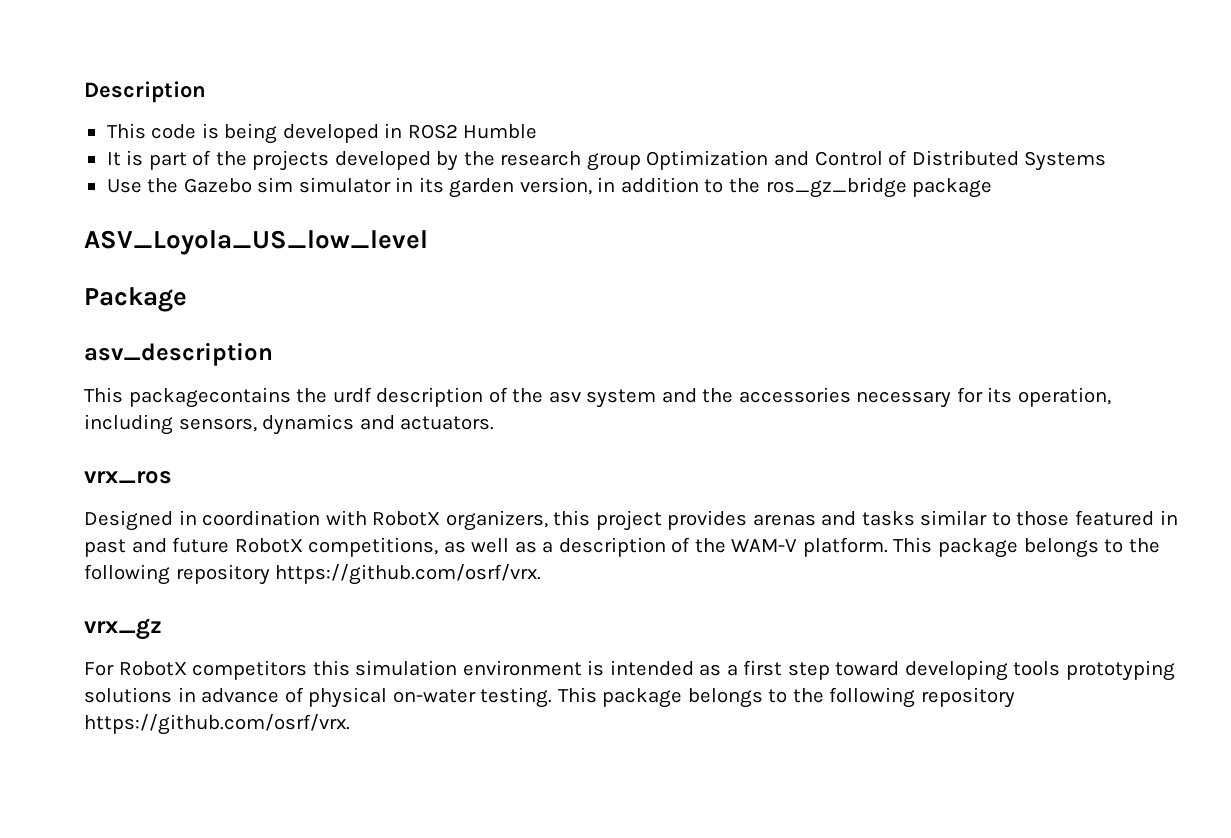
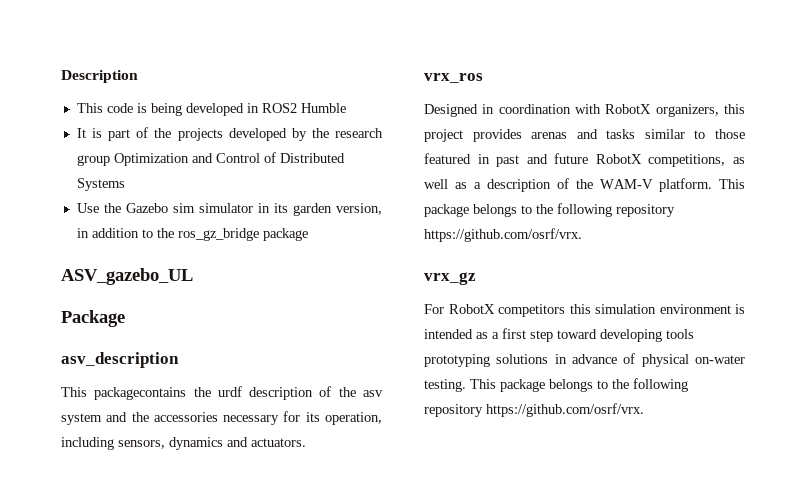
[84,230,428,255] ASV_Loyola_US_low_level -> [61,268,193,285] ASV_gazebo_UL

